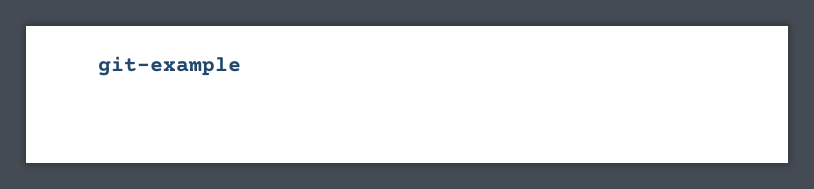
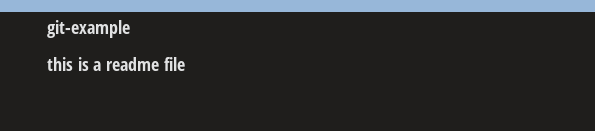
(241, 66) none -> [47,57,185,71] // this is a readme file

